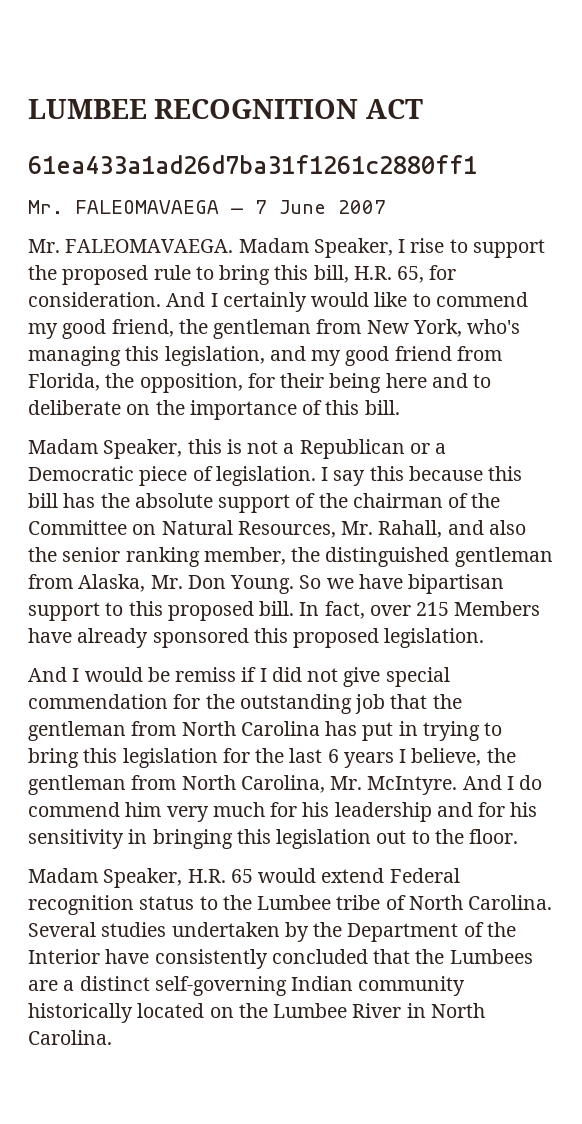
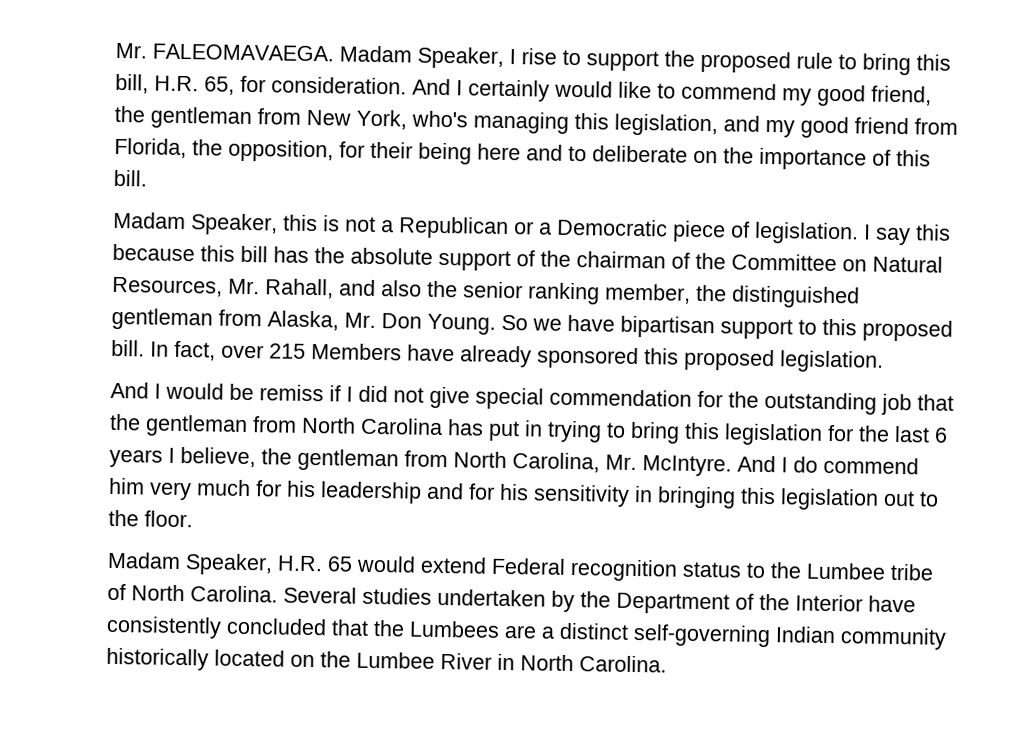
[28,99,423,119] [28,155,477,174] [28,200,386,214] LUMBEE RECOGNITION ACT // 61ea433a1ad26d7ba31f1261c2880ff1 // Mr. FALEOMAVAEGA — 7 June 2007 // -> (115, 50) none

